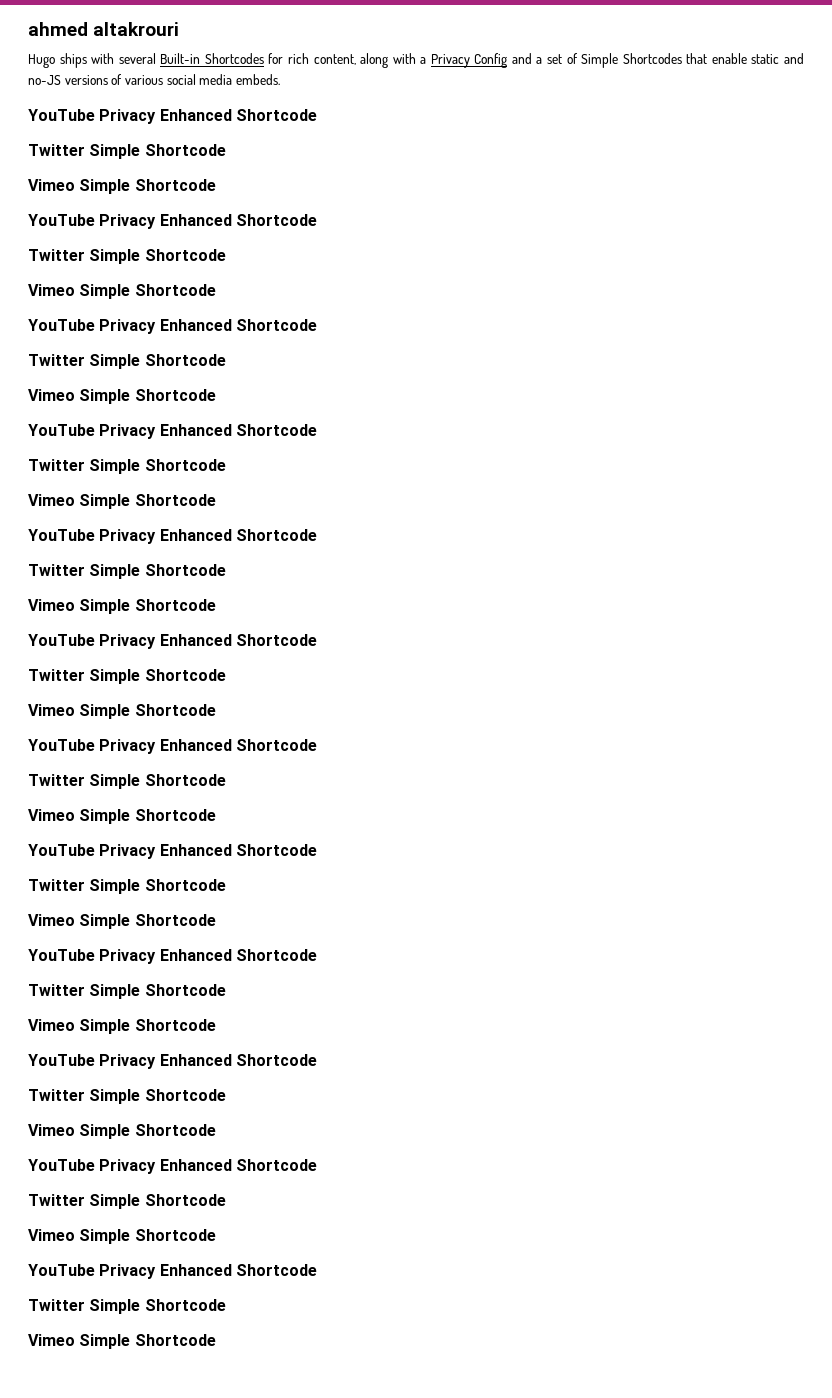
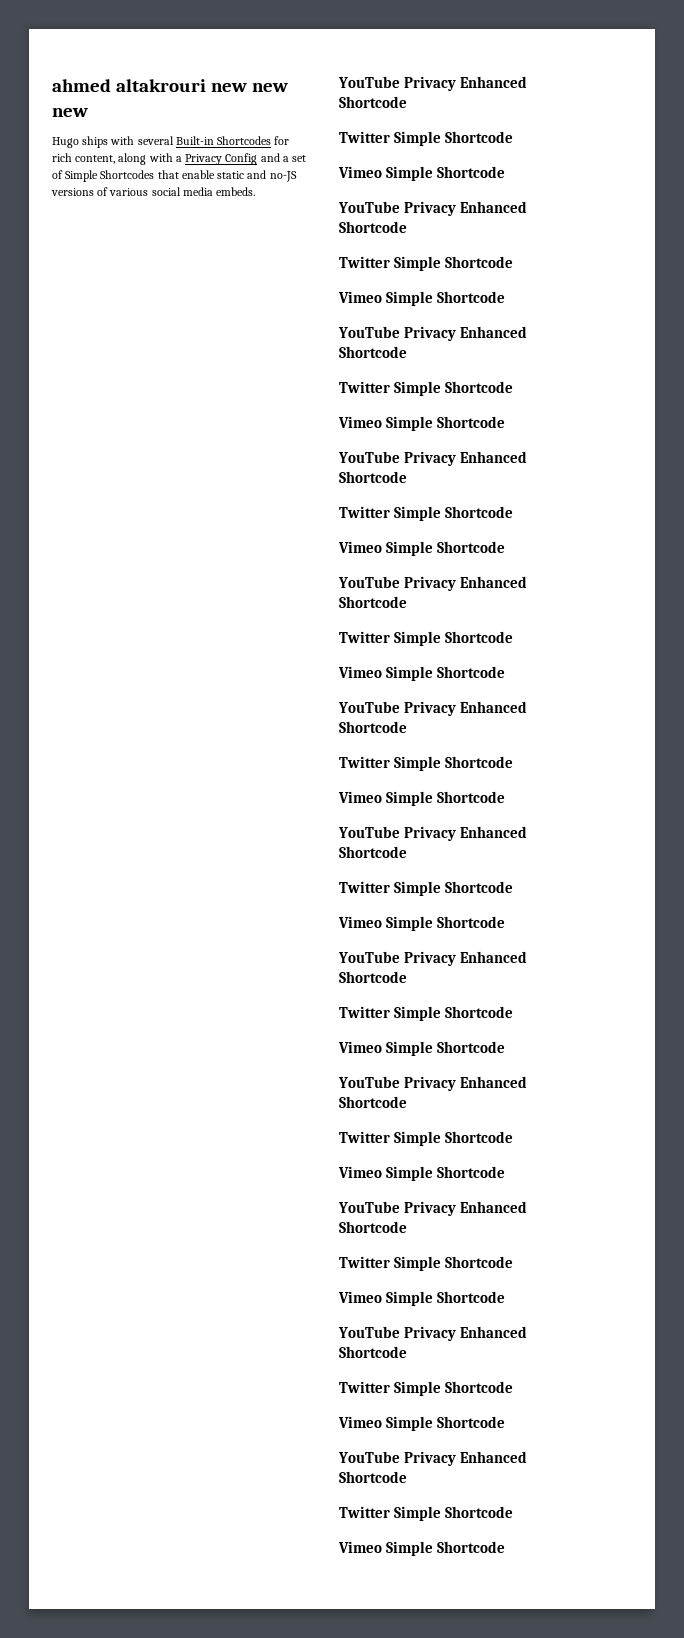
(180, 29) none -> [211,83,289,92] [52,108,88,117] new new new

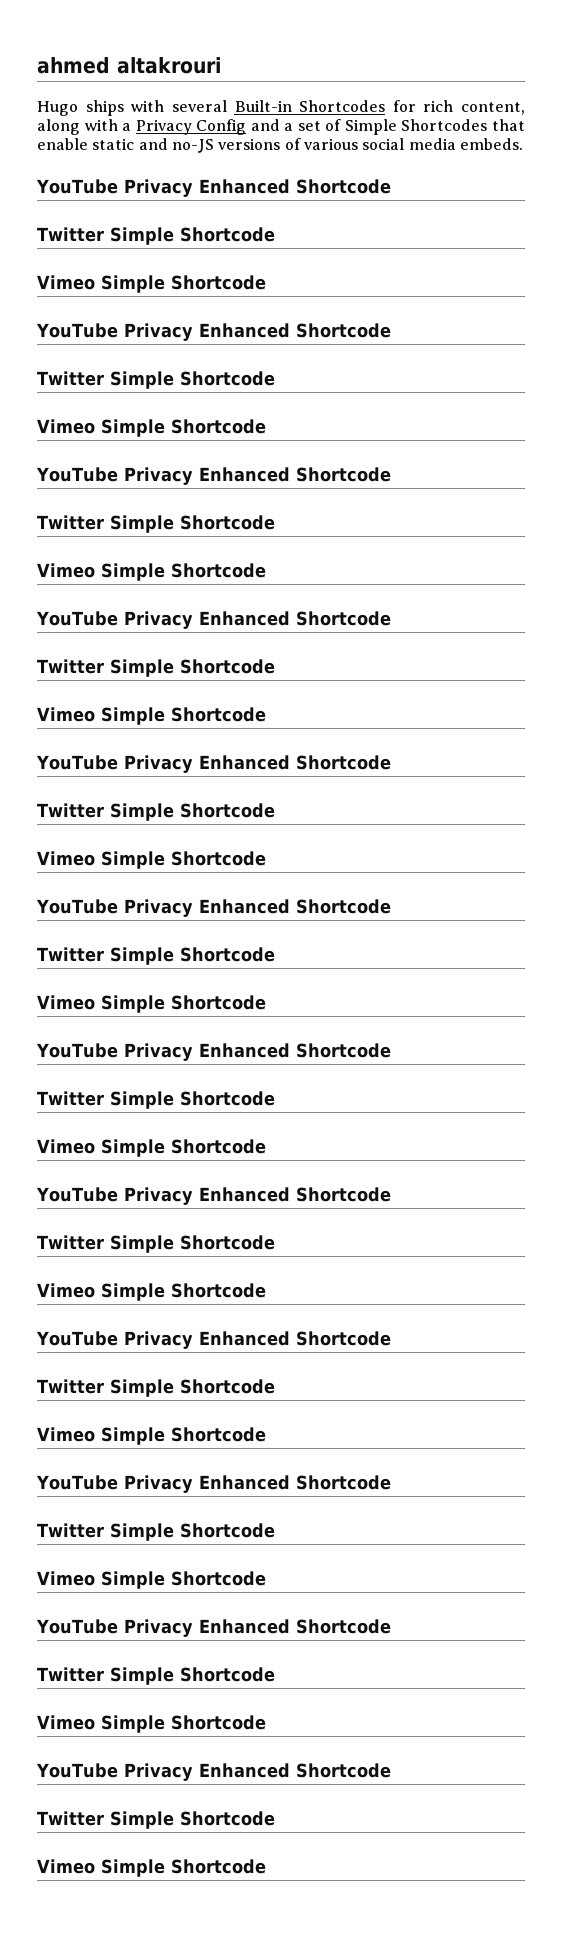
[211,83,289,92] [52,108,88,117] new new new -> (221, 65) none

